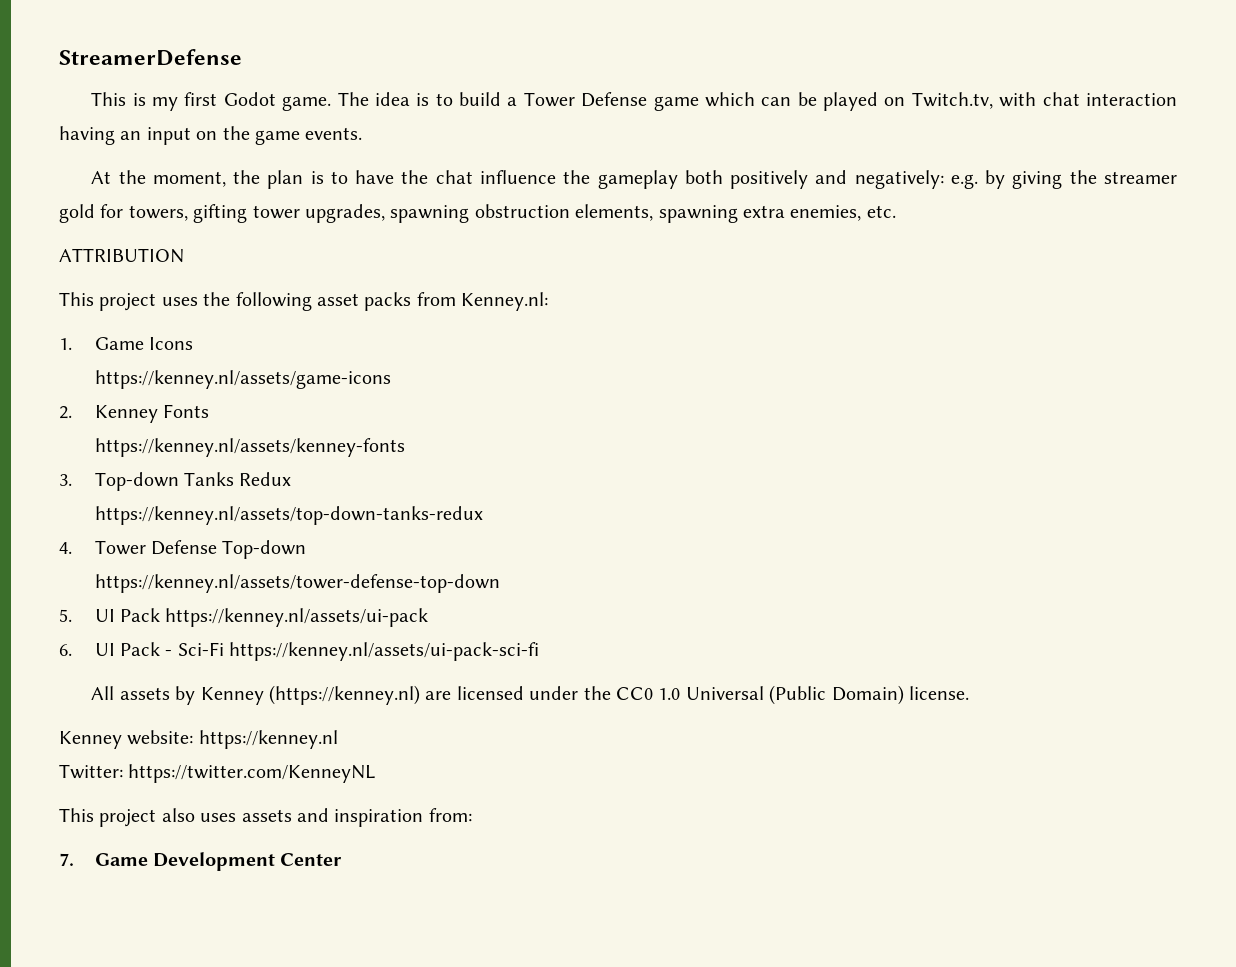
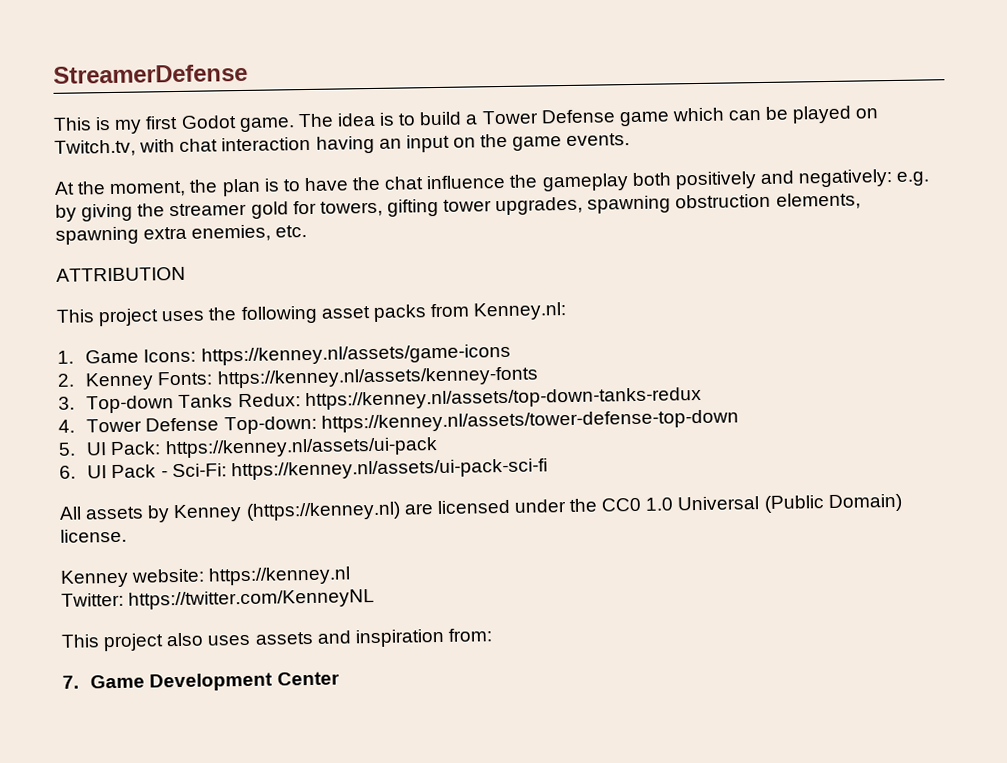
[148,337,193,350] Icons // -> [143,348,197,363] Icons:
[162,404,209,418] Fonts // -> [157,371,214,386] Fonts:
[239,472,292,486] Redux // -> [237,393,301,408] Redux:
[222,540,307,559] Top-down // -> [223,415,317,435] Top-down:
[119,608,160,622] Pack -> [110,441,162,456] Pack:
[177,642,224,656] Sci-Fi -> [171,463,227,478] Sci-Fi:

